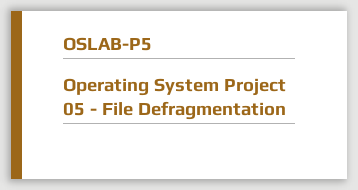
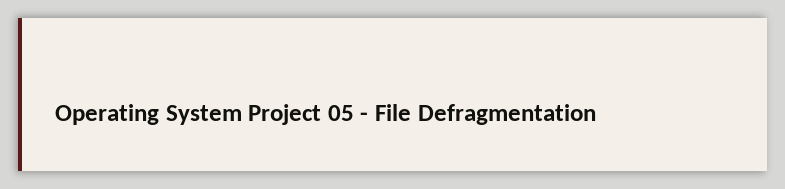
[63,37,152,51] OSLAB-P5 // -> (55, 114) none

